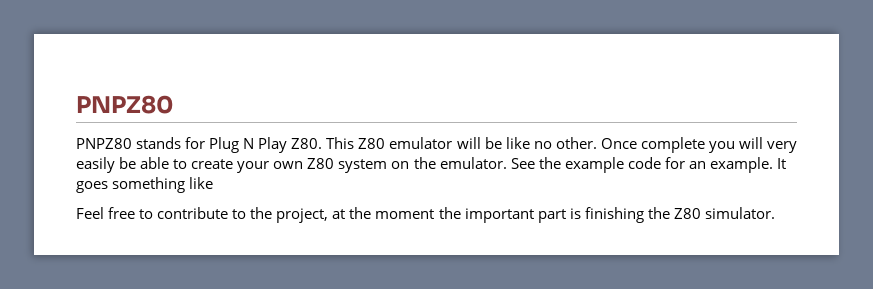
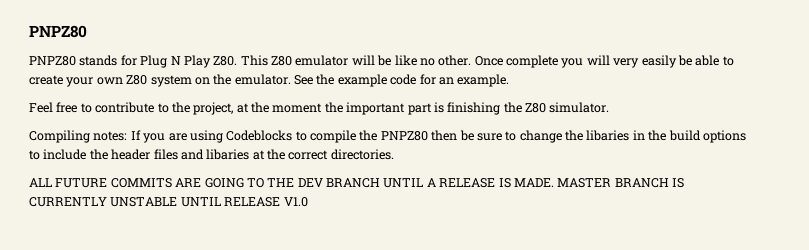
[776,158,786,169] [76,177,214,193] It goes something like -> (510, 80) none
(775, 213) none -> [29,130,746,143] [29,149,394,160] [29,178,684,188] [29,197,308,207] // Compiling notes: If you are using Codeblocks to compile the PNPZ80 then be sure to change the libaries in the build options to include the header files and libaries at the correct directories. // ALL FUTURE COMMITS ARE GOING TO THE DEV BRANCH UNTIL A RELEASE IS MADE. MASTER BRANCH IS CURRENTLY UNSTABLE UNTIL RELEASE V1.0

